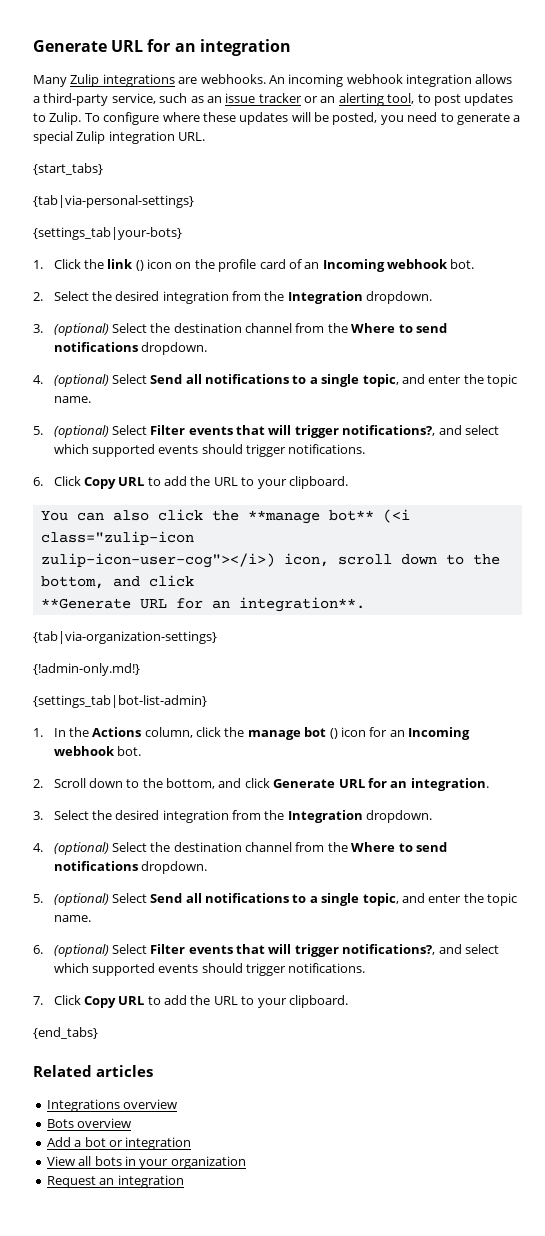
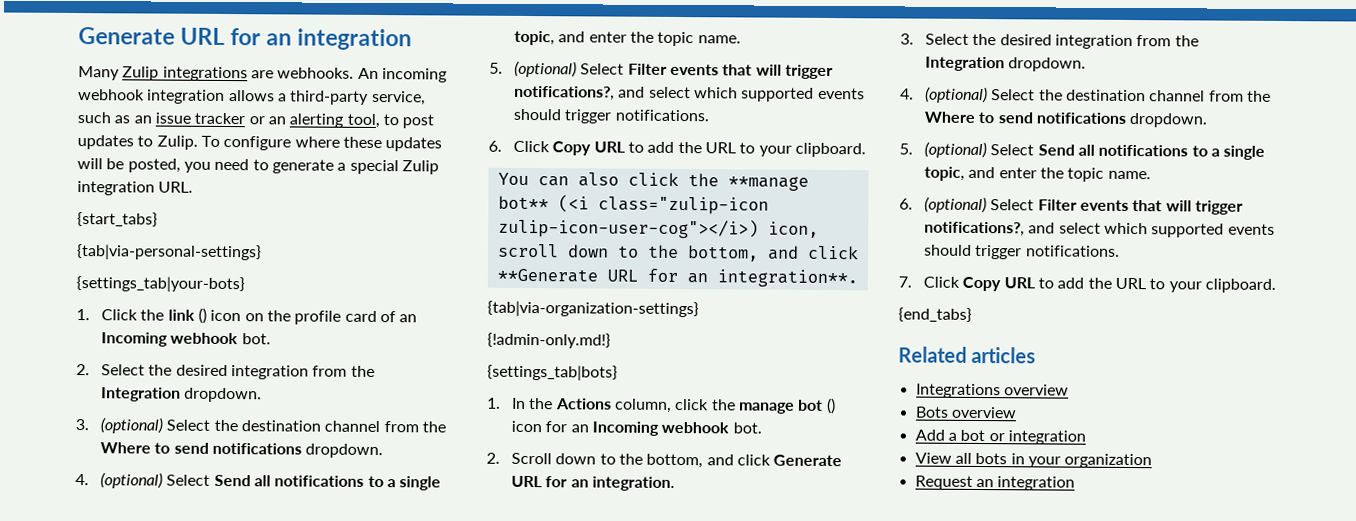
[33,695,207,708] {settings_tab|bot-list-admin} -> [487,364,618,381] {settings_tab|bots}

